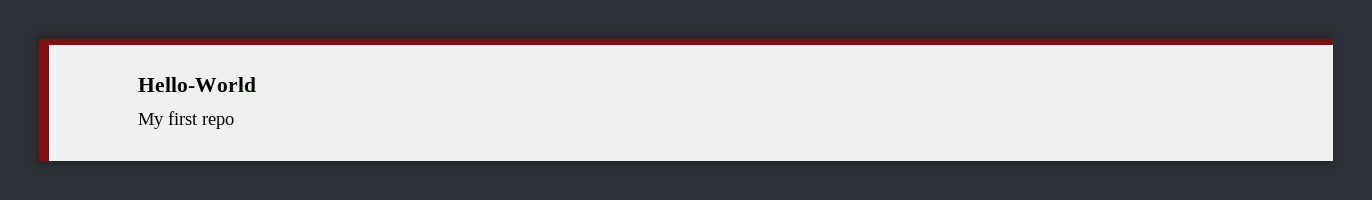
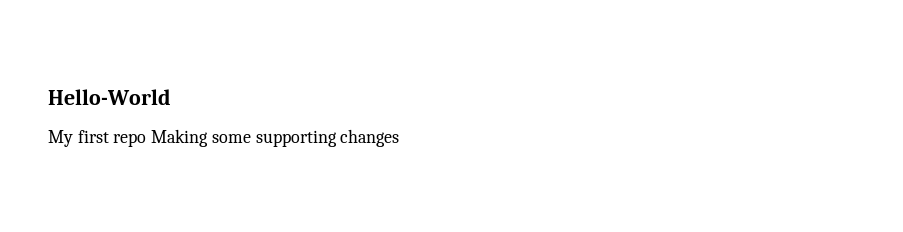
(234, 122) none -> [151,129,400,147] Making some supporting changes

